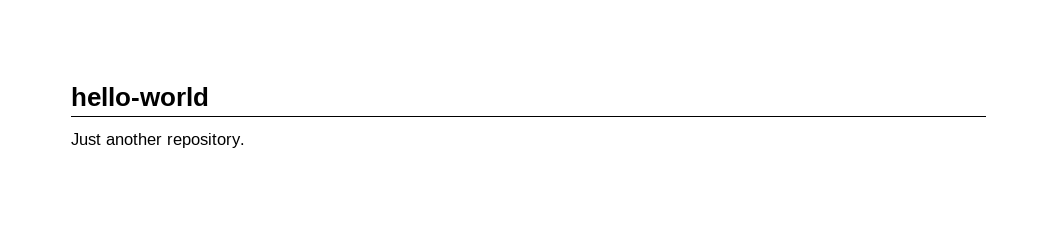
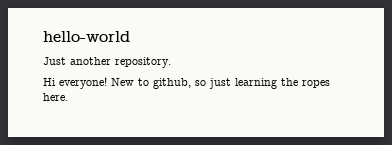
(245, 140) none -> [43,77,330,89] [43,93,68,101] // Hi everyone! New to github, so just learning the ropes here.

